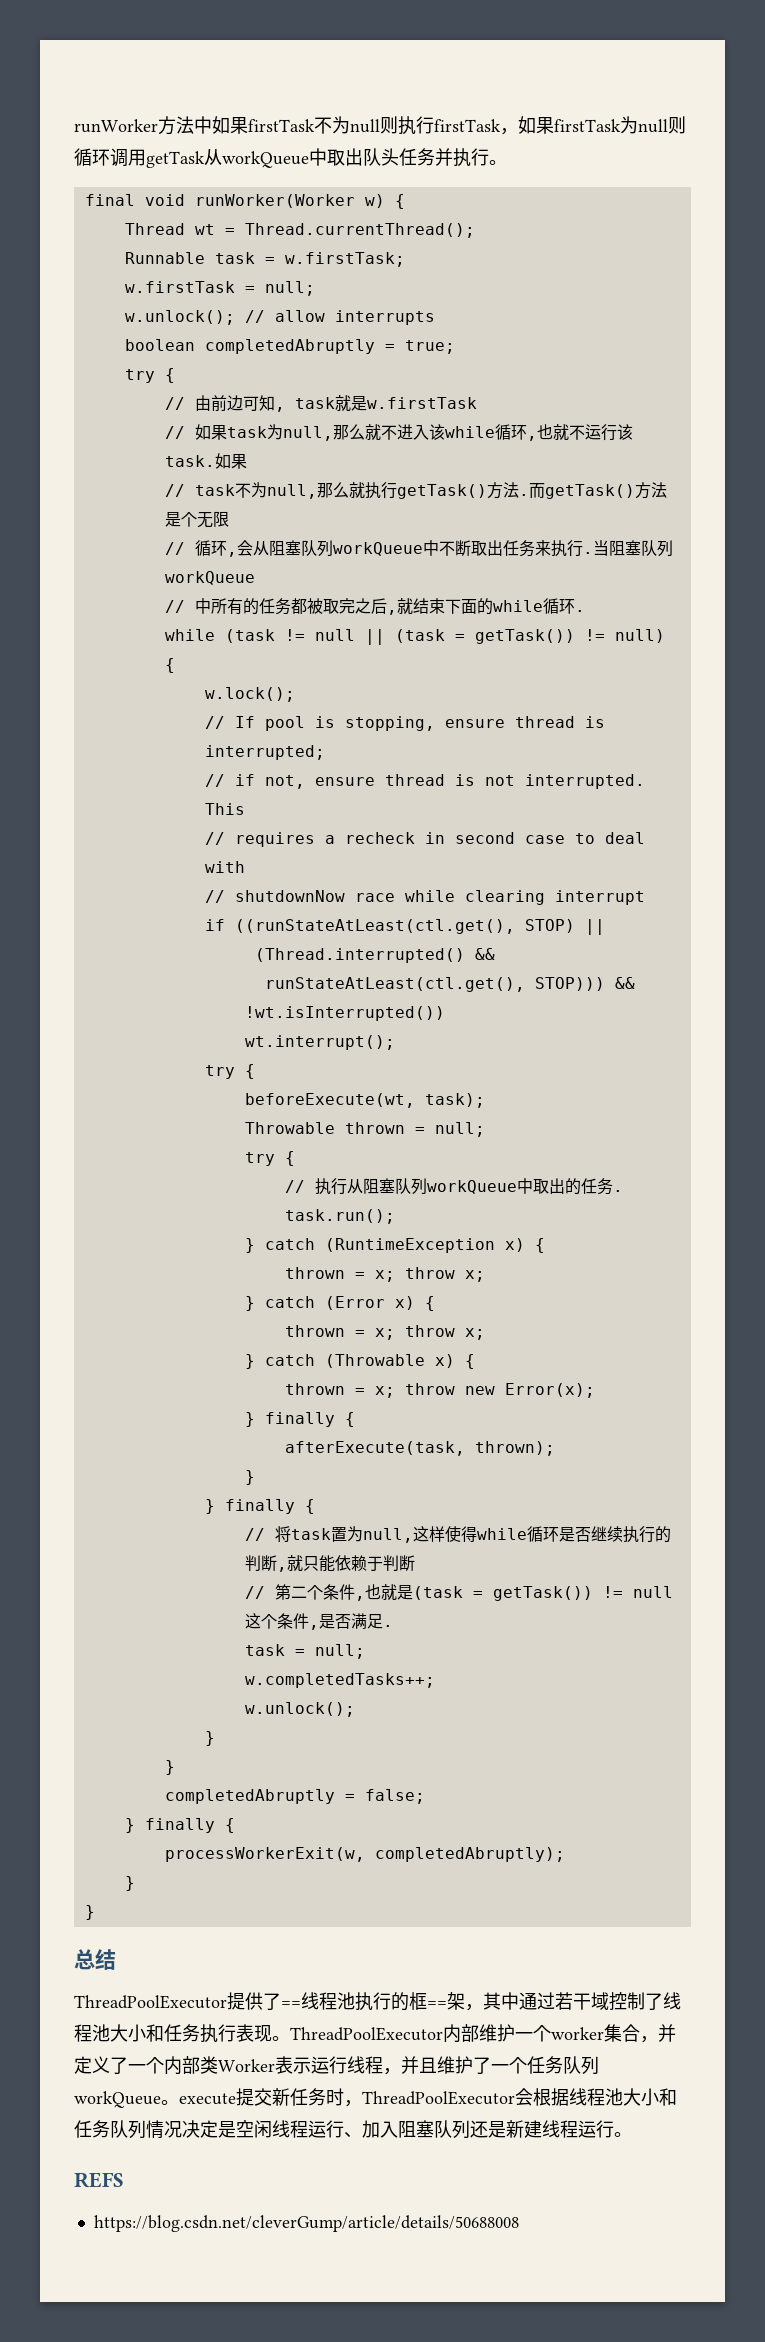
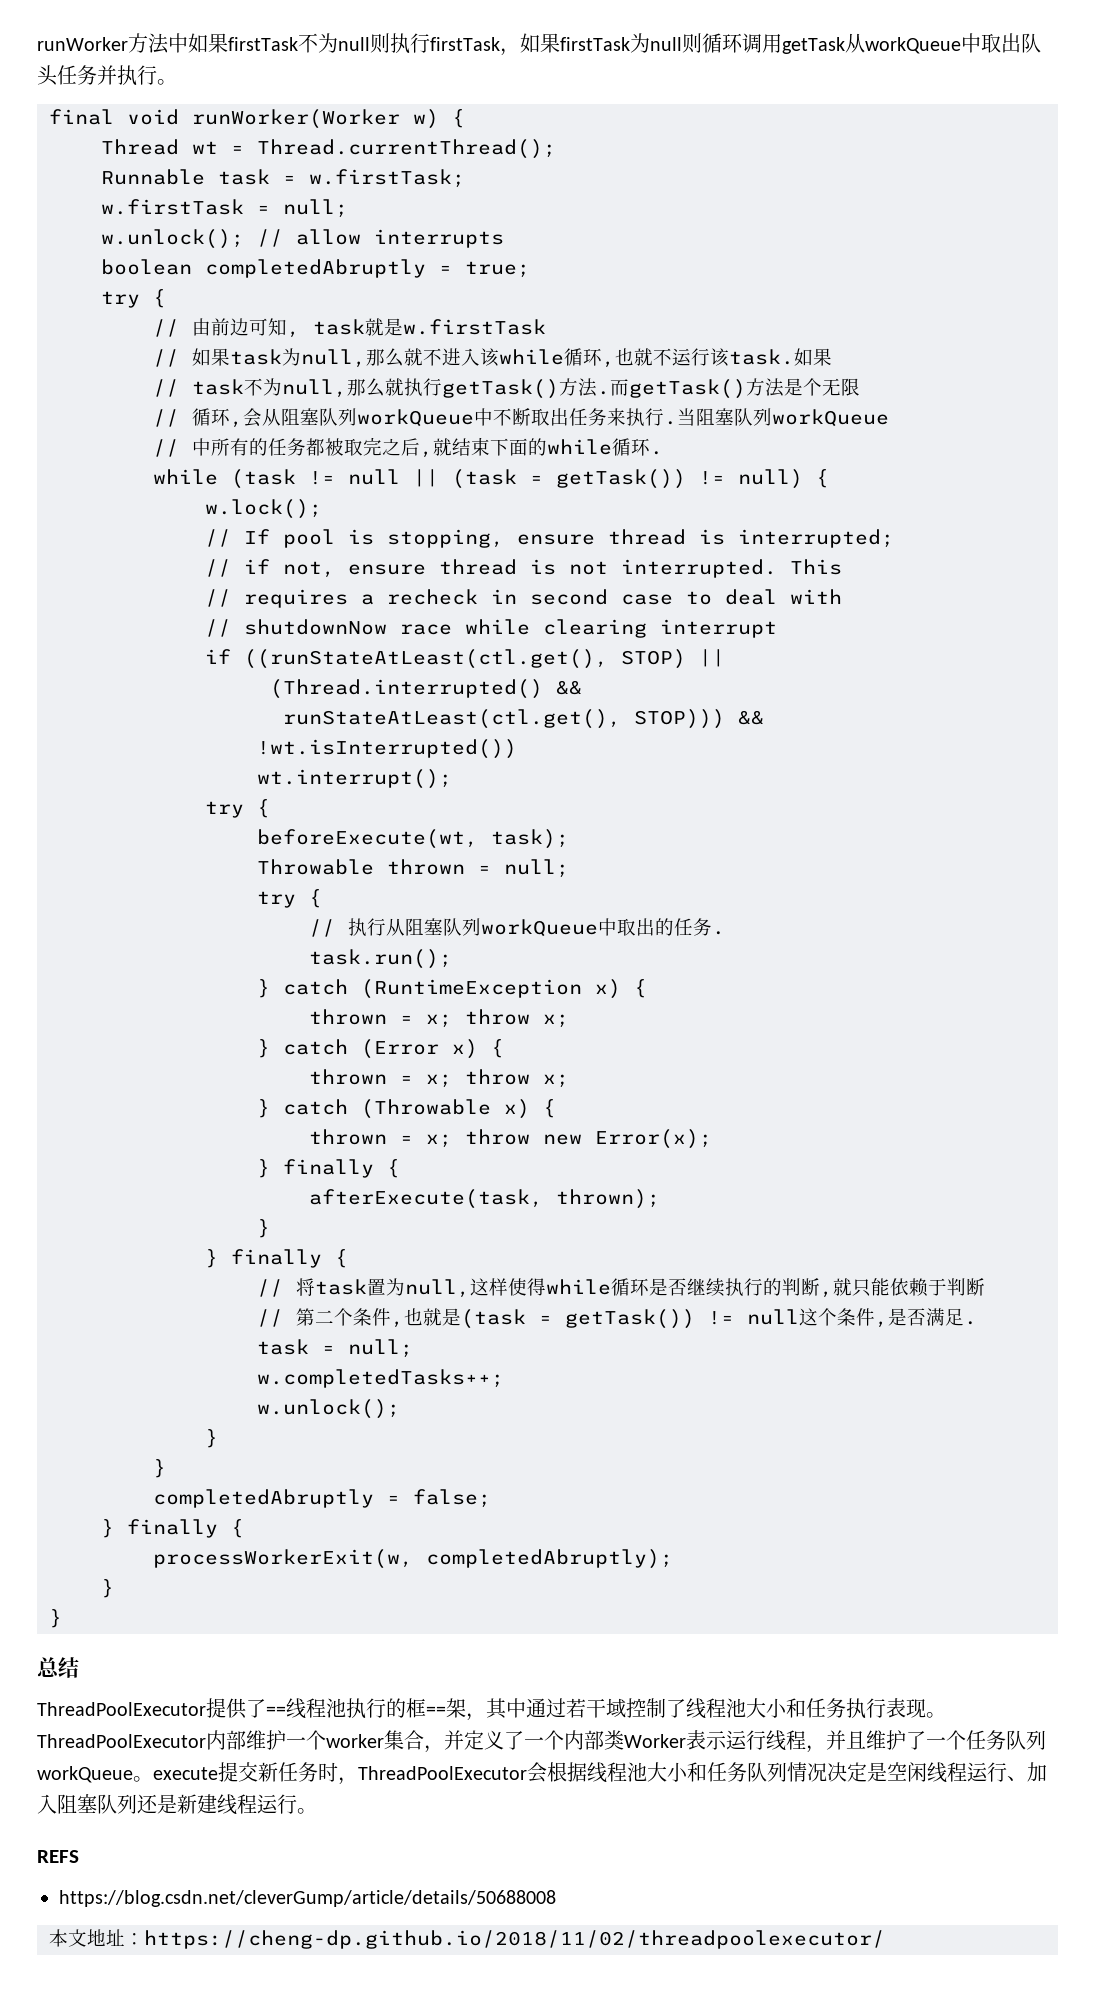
(519, 2223) none -> [49,1929,885,1949] // 本文地址：https://cheng-dp.github.io/2018/11/02/threadpoolexecutor/

